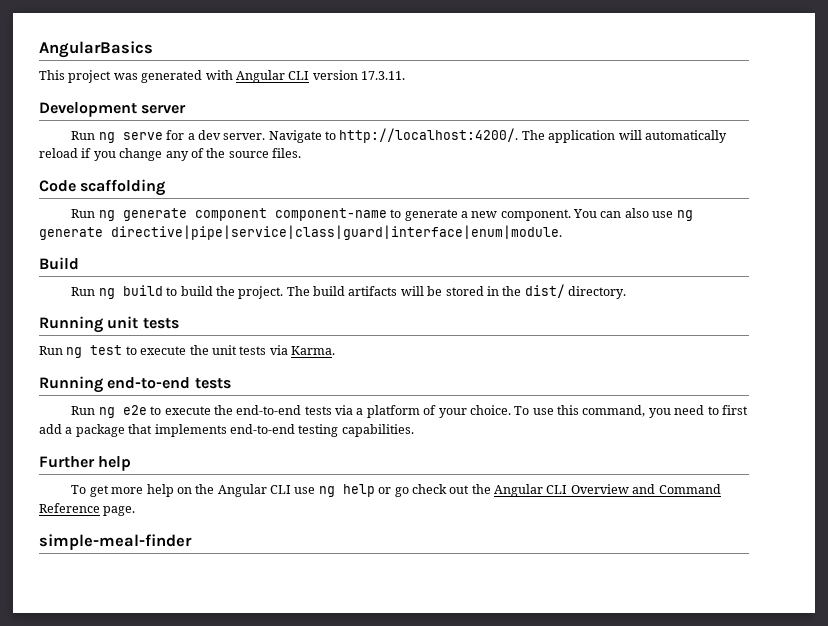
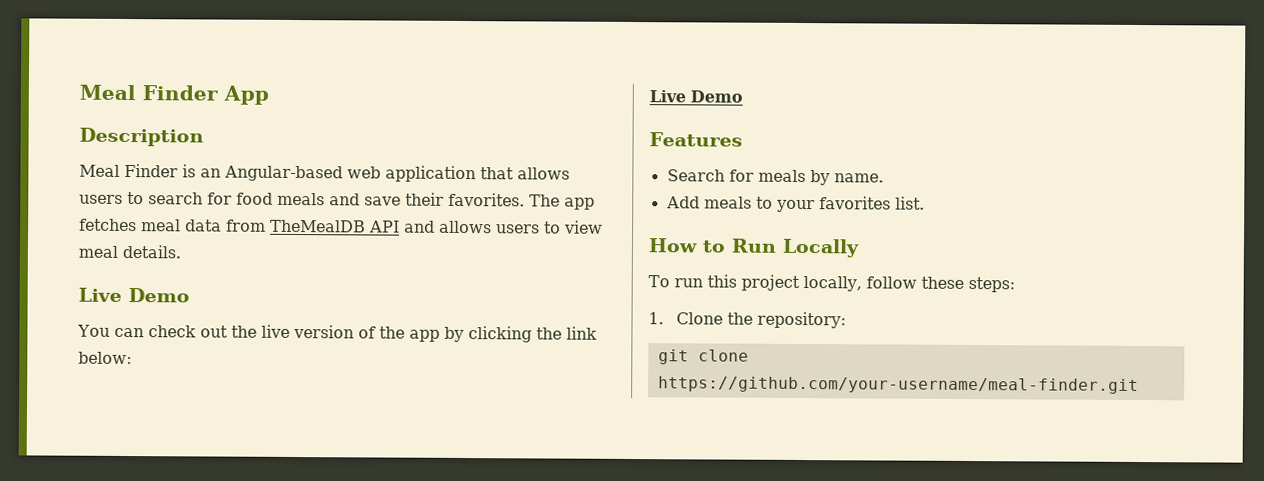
[39,41,153,58] [39,70,405,83] [39,102,187,117] [71,128,727,143] [39,148,301,161] [39,179,166,196] [71,208,693,221] [39,225,562,240] [39,257,79,270] [71,284,627,299] [39,316,179,333] [39,345,335,358] [39,376,231,393] [71,405,748,418] [39,424,414,437] [39,456,132,471] [71,484,721,497] [39,503,136,516] [39,534,192,550] AngularBasics // This project was generated with Angular CLI version 17.3.11. // Development server // Run ng serve for a dev server. Navigate to http://localhost:4200/. The application will automatically reload if you change any of the source files. // Code scaffolding // Run ng generate component component-name to generate a new component. You can also use ng generate directive|pipe|service|class|guard|interface|enum|module. // Build // Run ng build to build the project. The build artifacts will be stored in the dist/ directory. // Running unit tests // Run ng test to execute the unit tests via Karma. // Running end-to-end tests // Run ng e2e to execute the end-to-end tests via a platform of your choice. To use this command, you need to first add a package that implements end-to-end testing capabilities. // Further help // To get more help on the Angular CLI use ng help or go check out the Angular CLI Overview and Command Reference page. // simple-meal-finder -> [79,84,269,105] [79,127,204,147] [79,163,570,183] [79,192,595,210] [79,218,603,234] [78,244,181,259] [78,287,190,303] [77,324,597,343] [78,351,132,365] [649,90,743,103] [649,132,743,147] [666,169,884,186] [665,196,925,213] [648,238,860,258] [648,274,1015,293] [648,311,847,329] [657,349,749,365] [657,376,1139,395] Meal Finder App // Description // Meal Finder is an Angular-based web application that allows users to search for food meals and save their favorites. The app fetches meal data from TheMealDB API and allows users to view meal details. // Live Demo // You can check out the live version of the app by clicking the link below: // Live Demo // Features // Search for meals by name. // Add meals to your favorites list. // How to Run Locally // To run this project locally, follow these steps: // 1. Clone the repository: // git clone https://github.com/your-username/meal-finder.git

